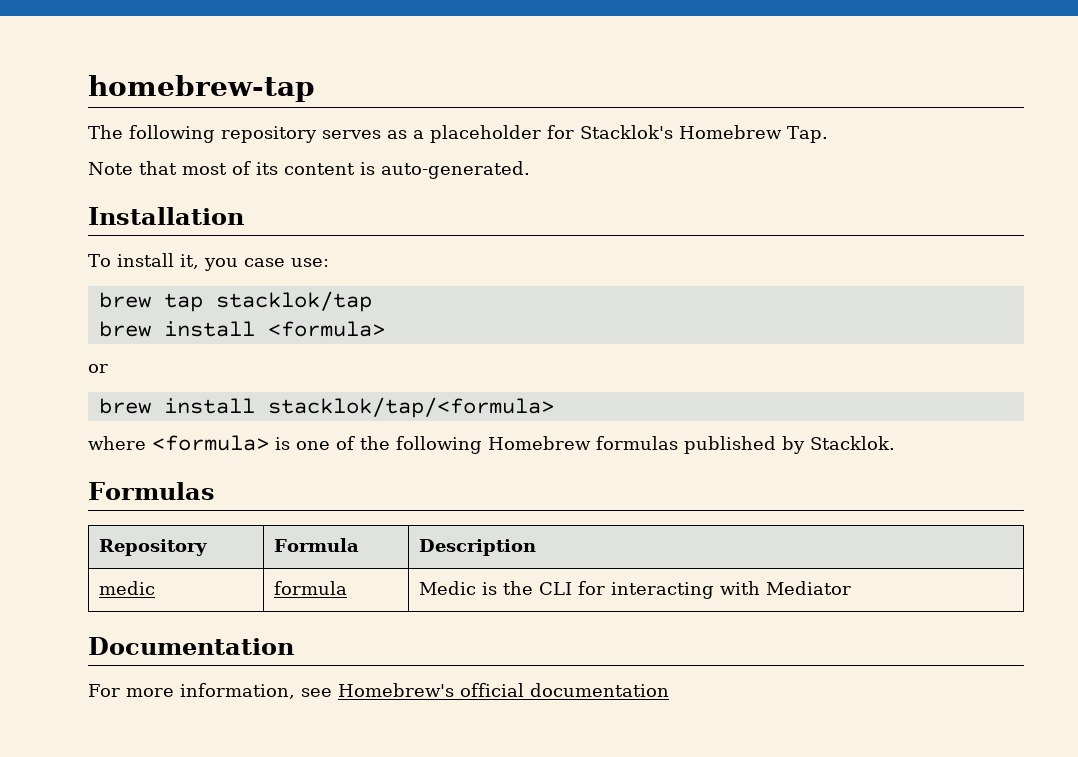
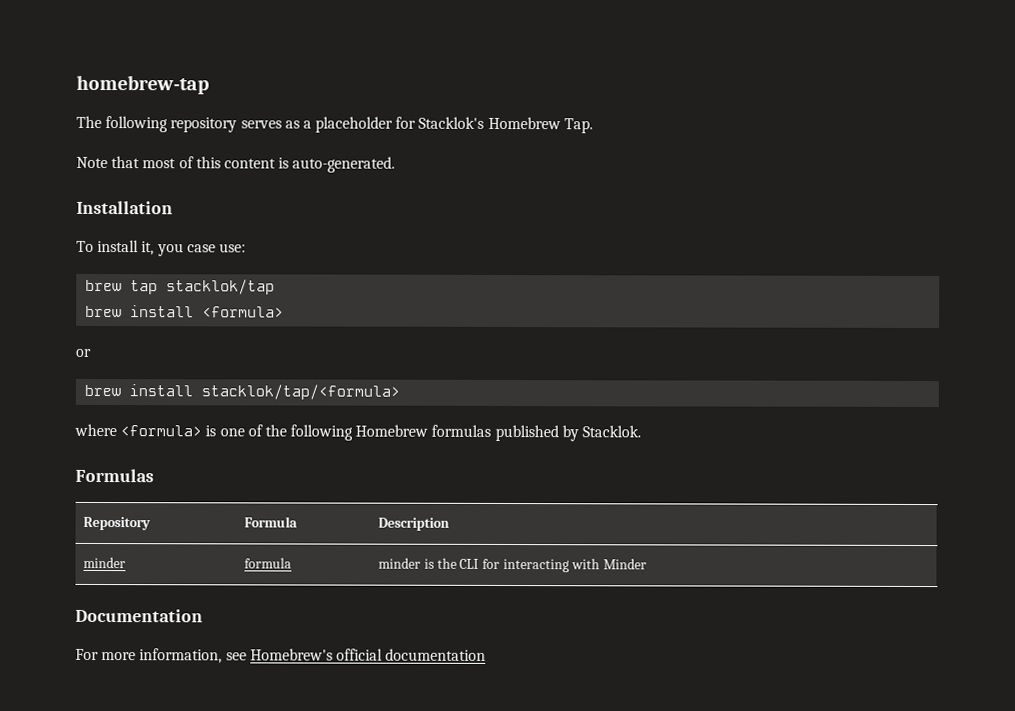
[256,162,278,175] its -> [195,156,221,169] this
[99,581,156,595] medic -> [83,556,127,569] minder
[419,581,477,595] Medic -> [378,557,422,569] minder
[766,581,852,595] Mediator -> [602,558,647,570] Minder

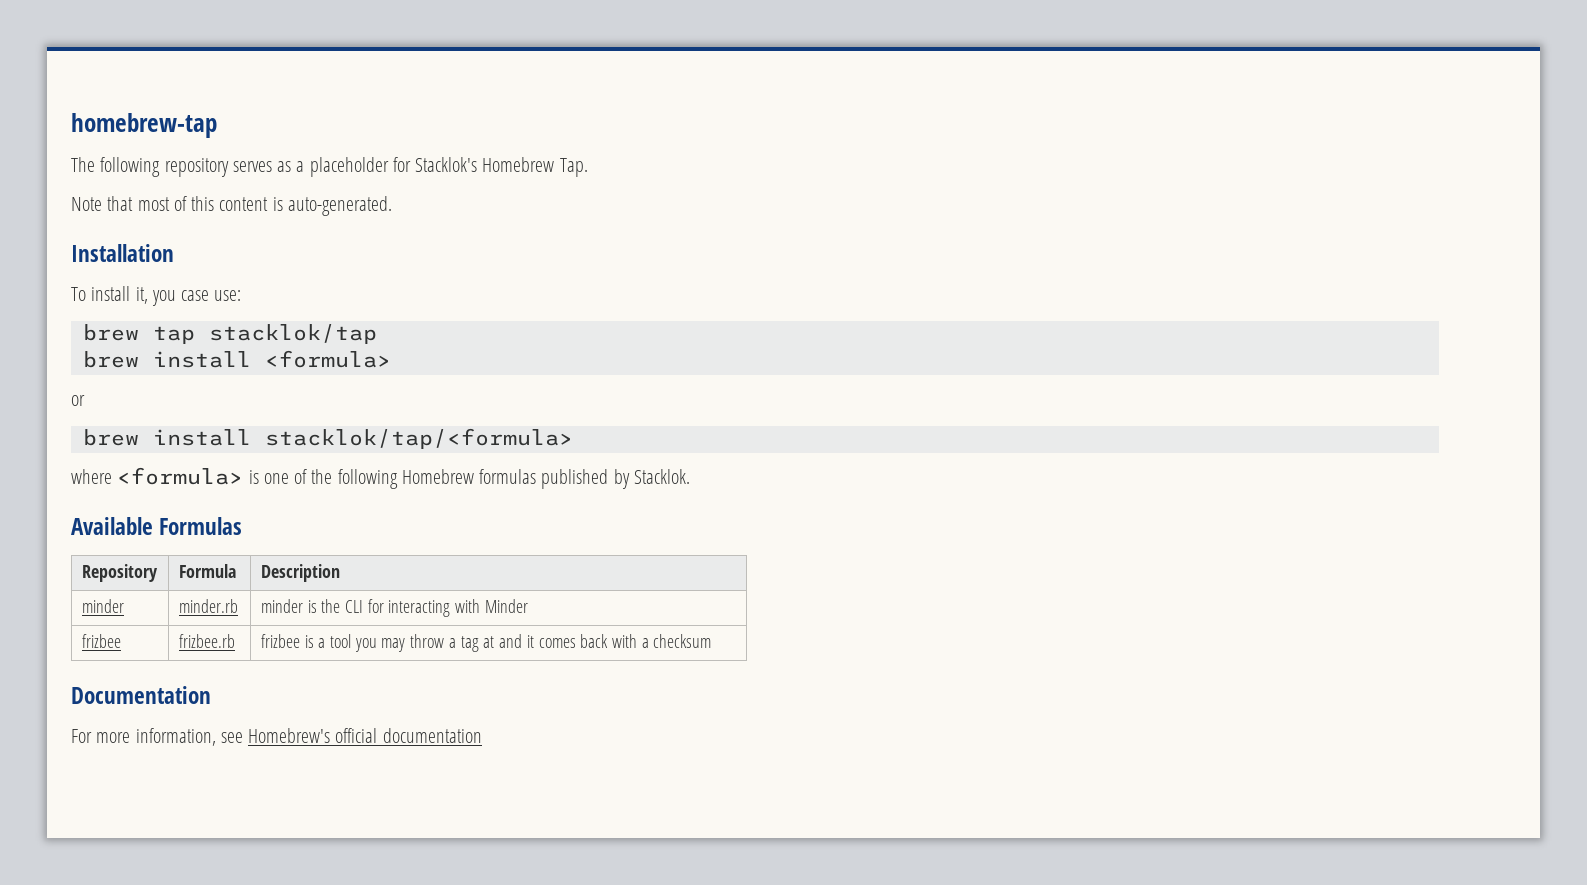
(642, 431) none -> [71,517,153,535] Available
[244,557,293,569] formula -> [178,599,238,613] minder.rb
(647, 564) none -> [81,634,121,648] [178,634,235,648] [260,634,712,652] // frizbee | frizbee.rb | frizbee is a tool you may throw a tag at and it comes back with a checksum

